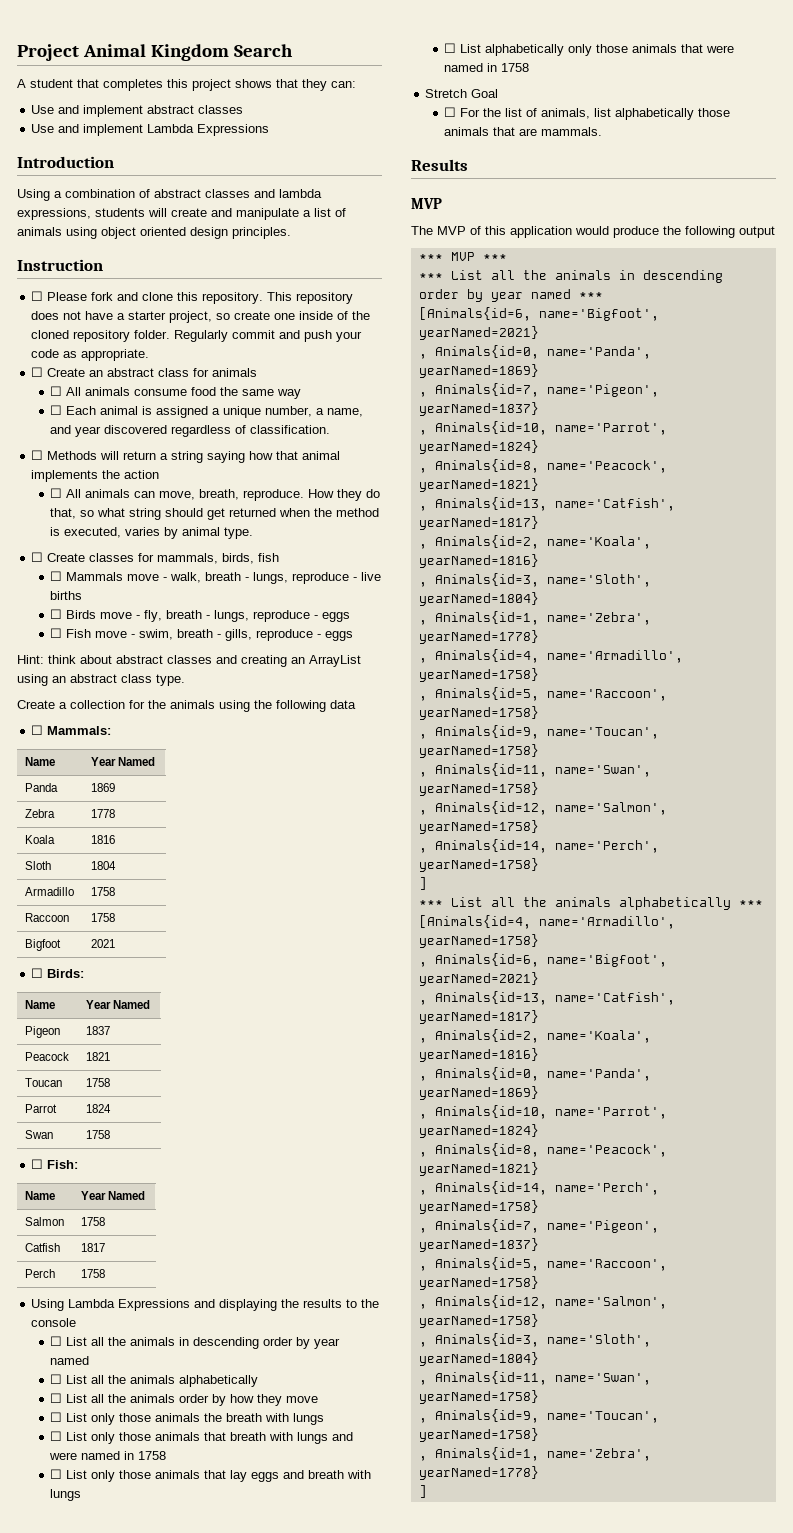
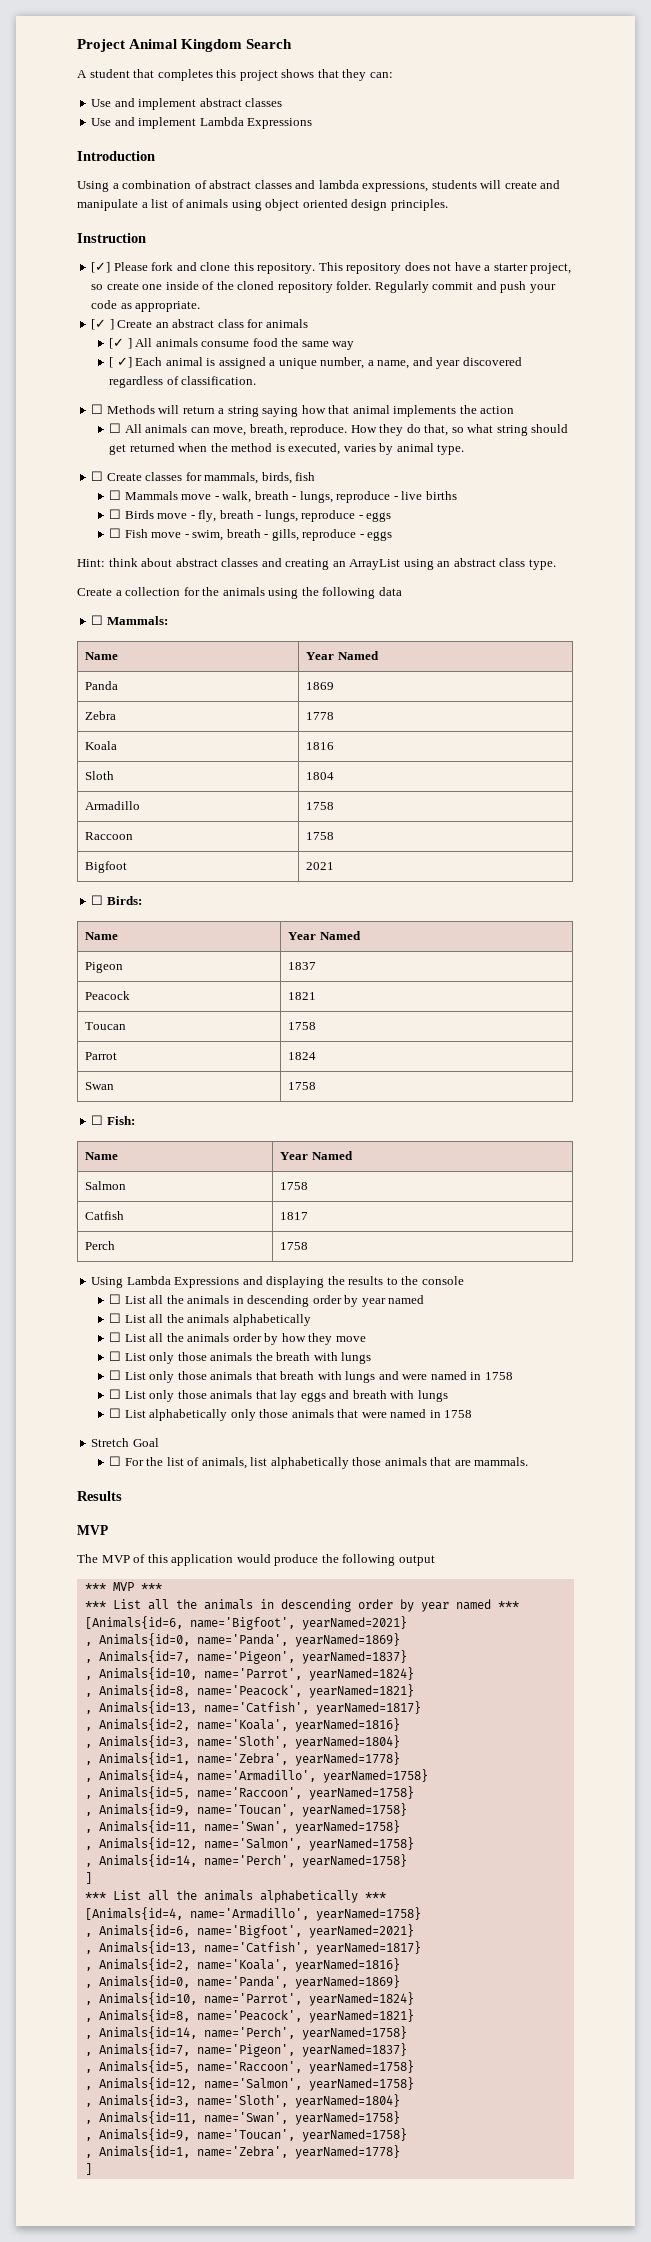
[31,291,44,301] ☐ -> [91,262,111,273] [✓]
[31,367,44,377] ☐ -> [91,319,114,330] [✓ ]
[50,386,63,396] ☐ -> [109,338,132,349] [✓ ]
[50,405,63,415] ☐ -> [109,357,132,368] [ ✓]

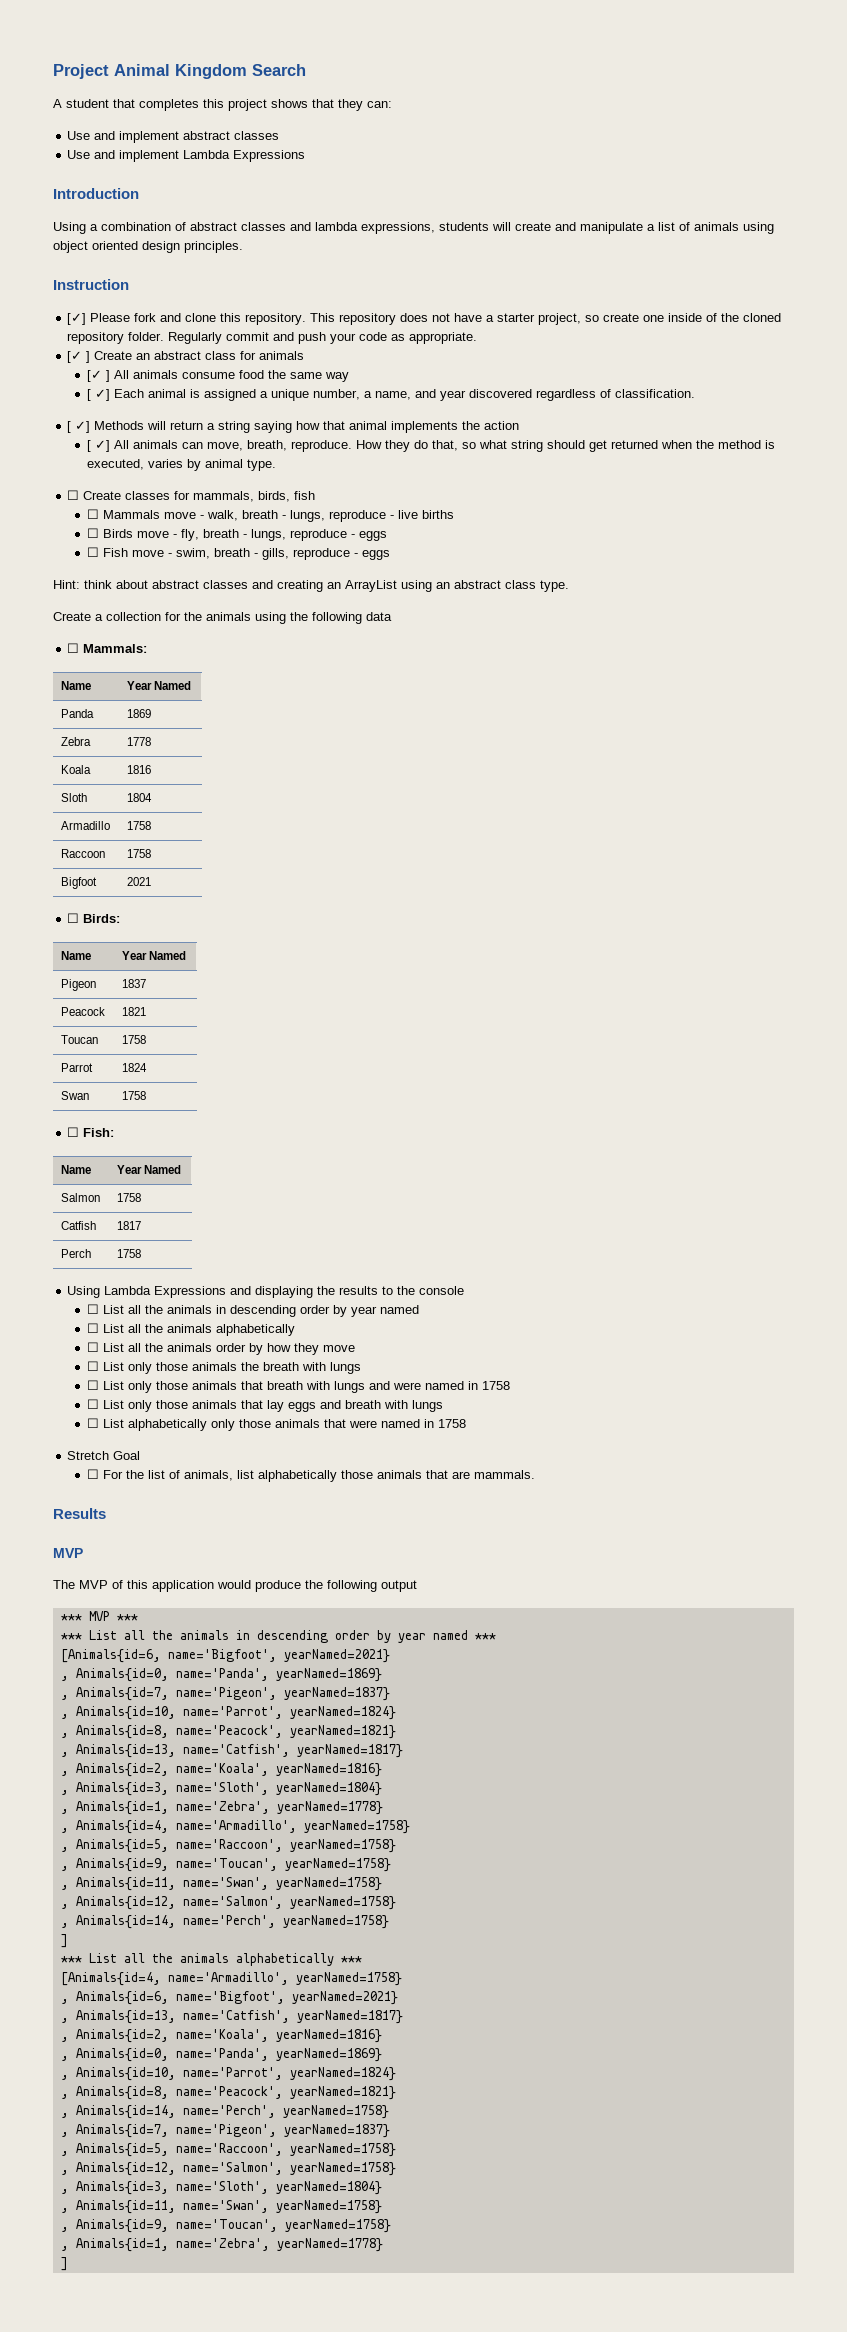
[91,404,104,414] ☐ -> [67,421,91,433] [ ✓]
[109,423,122,433] ☐ -> [87,440,111,452] [ ✓]

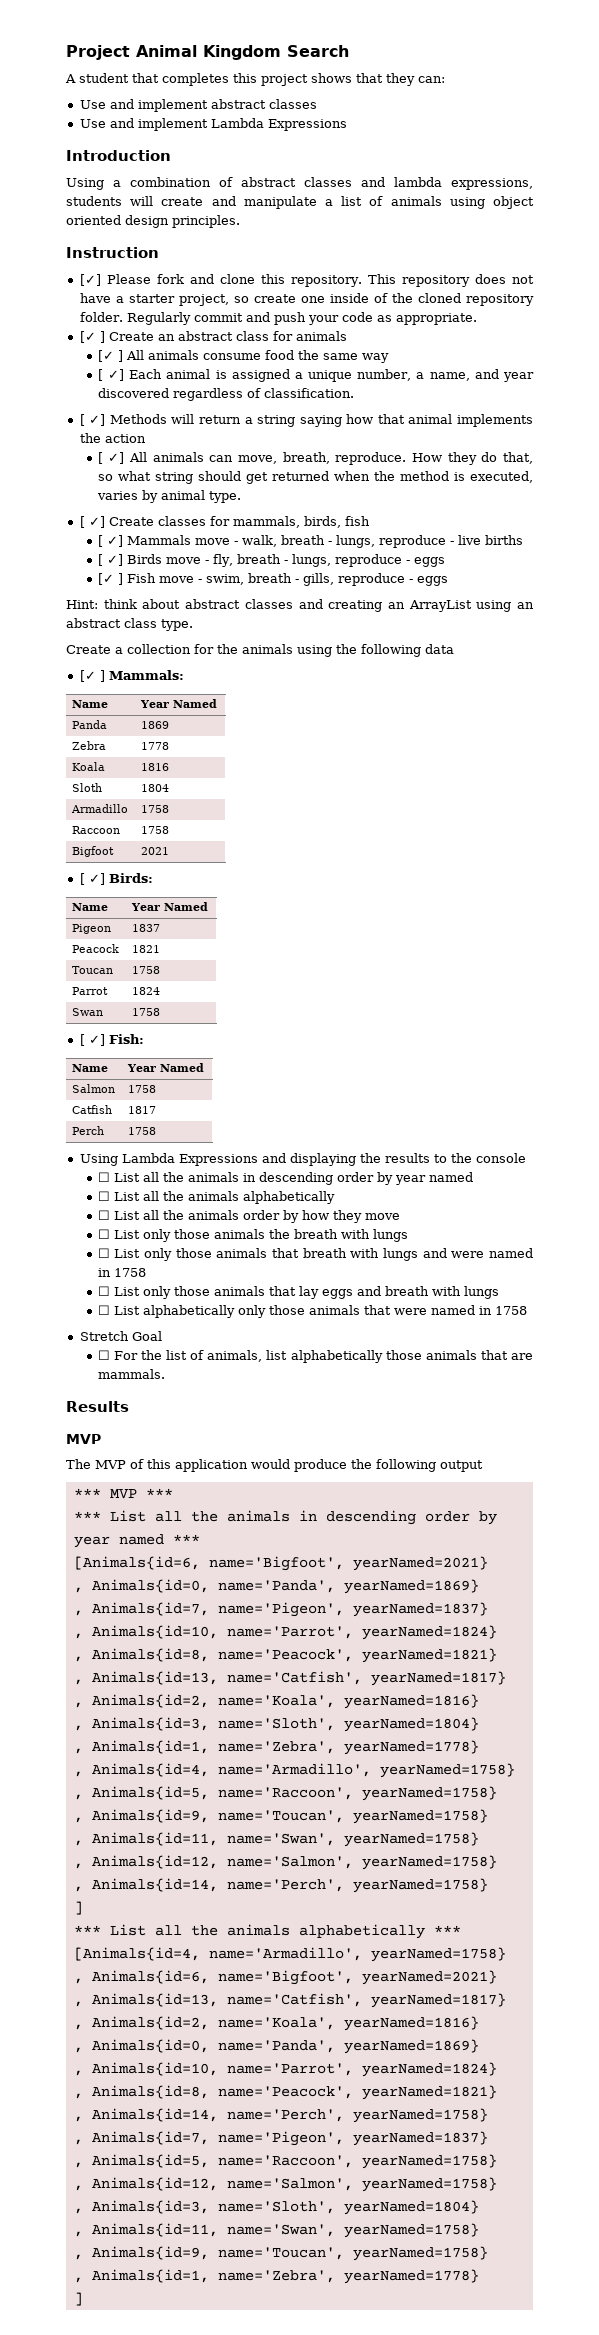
[67,490,80,500] ☐ -> [79,516,105,528] [ ✓]
[87,509,100,519] ☐ -> [97,535,123,547] [ ✓]
[87,528,100,538] ☐ -> [97,554,123,566] [ ✓]
[87,547,100,557] ☐ -> [97,573,123,585] [✓ ]
[67,643,80,653] ☐ -> [79,670,105,682] [✓ ]
[67,913,80,923] ☐ -> [79,873,105,885] [ ✓]
[67,1127,80,1137] ☐ -> [79,1034,105,1046] [ ✓]

